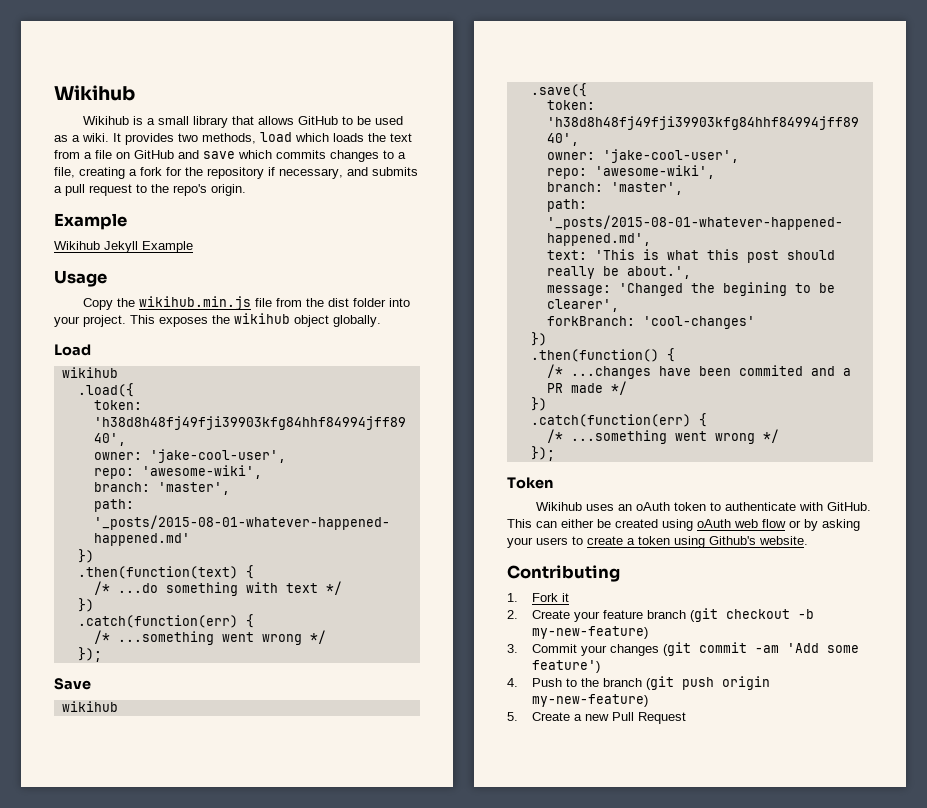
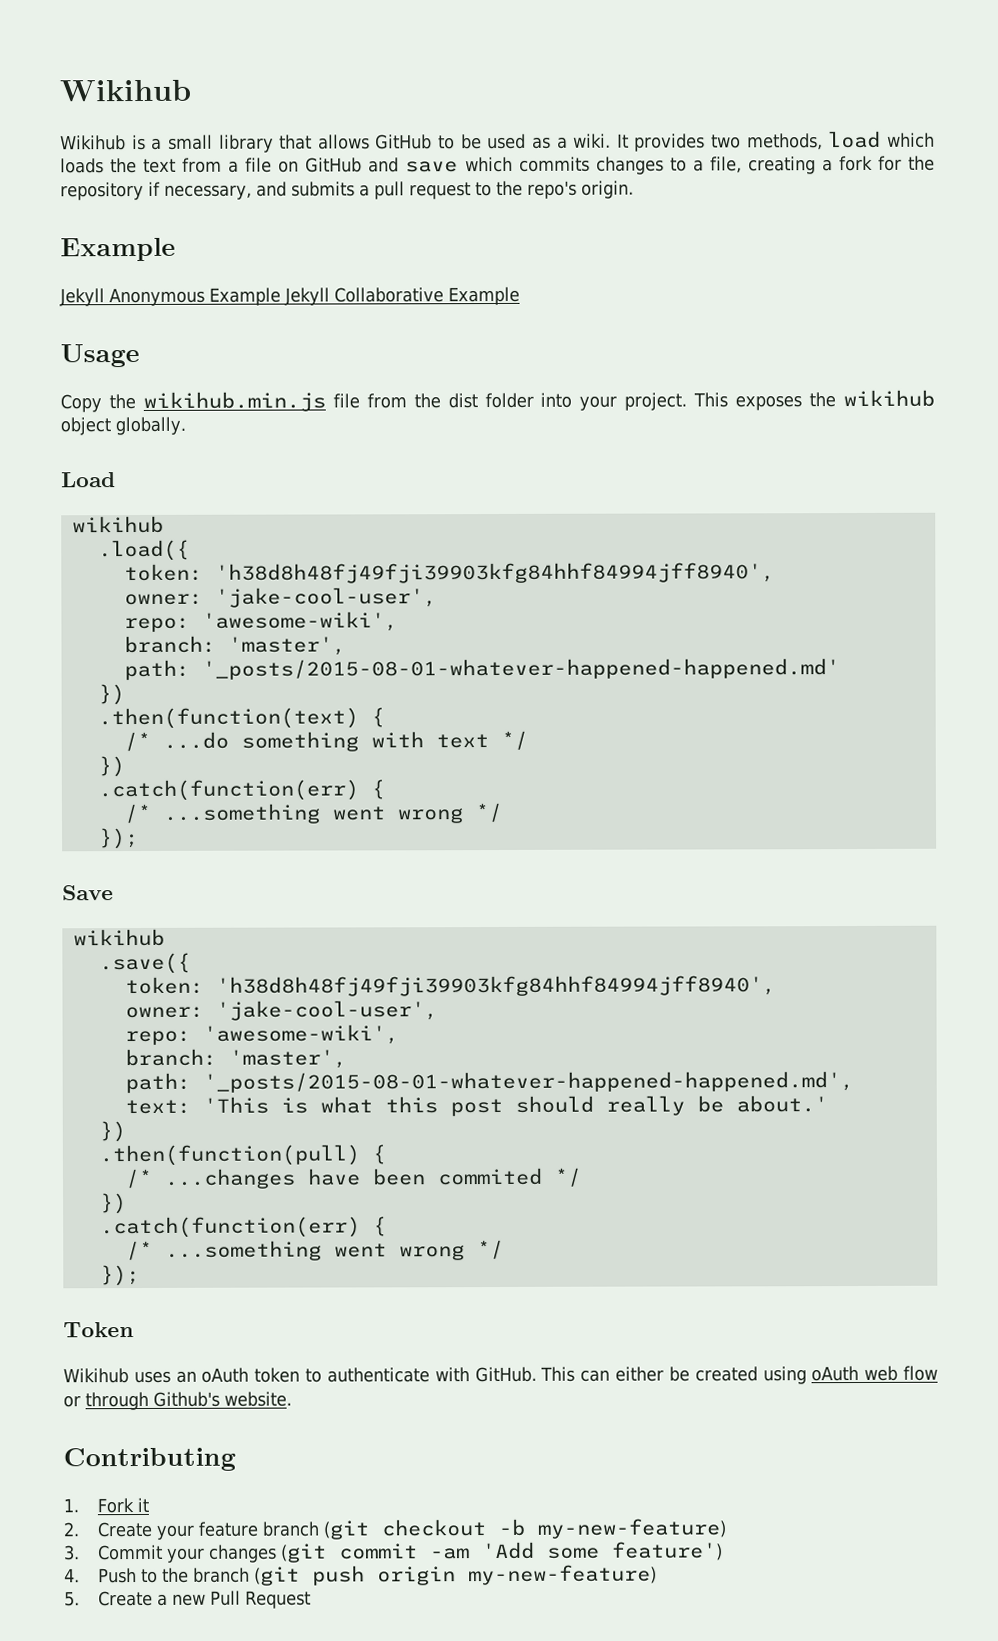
[54,241,138,253] Wikihub Jekyll -> [59,287,444,307] Jekyll Anonymous Example Jekyll Collaborative
[626,266,691,279] [546,282,835,296] [546,299,619,312] [546,316,755,329] [530,332,547,346] [530,349,659,362] about.', // message: 'Changed the begining to be clearer', // forkBranch: 'cool-changes' // }) // .then(function() -> [735,1095,828,1113] [98,1121,126,1143] [98,1144,360,1167] about.' // }) // .then(function(pull)
[810,366,851,376] [546,383,603,393] and a PR made -> (543, 1176) none
[804,519,860,531] [507,536,705,548] by asking your users to create a token using -> [85,1391,149,1411] through

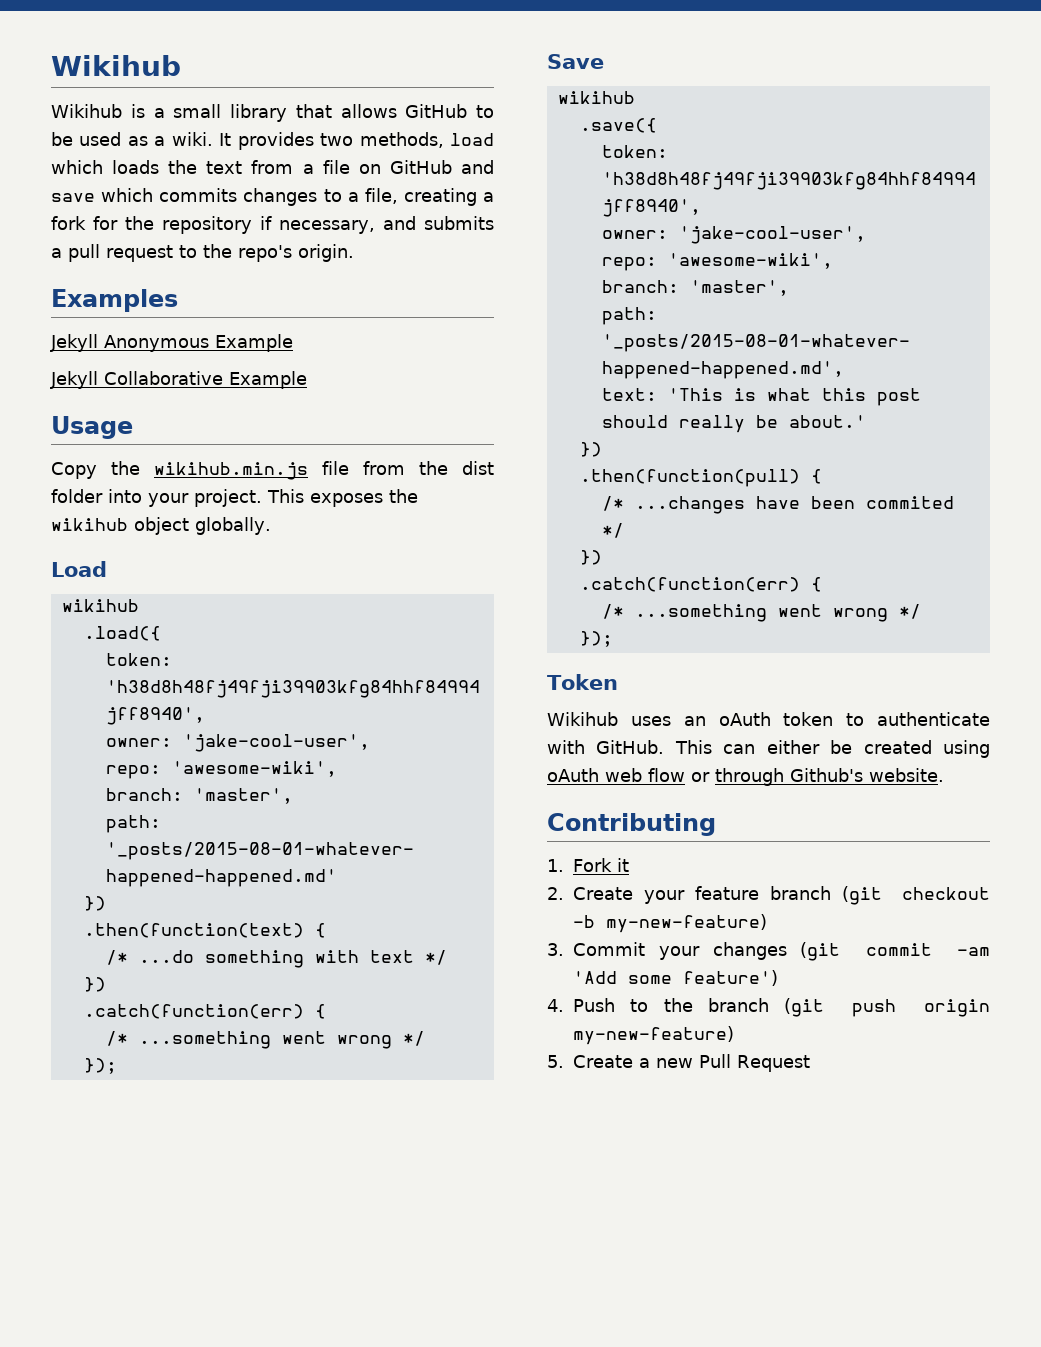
[60,237,176,262] Example -> [51,289,178,312] Examples
(281, 296) none -> (293, 343) //

